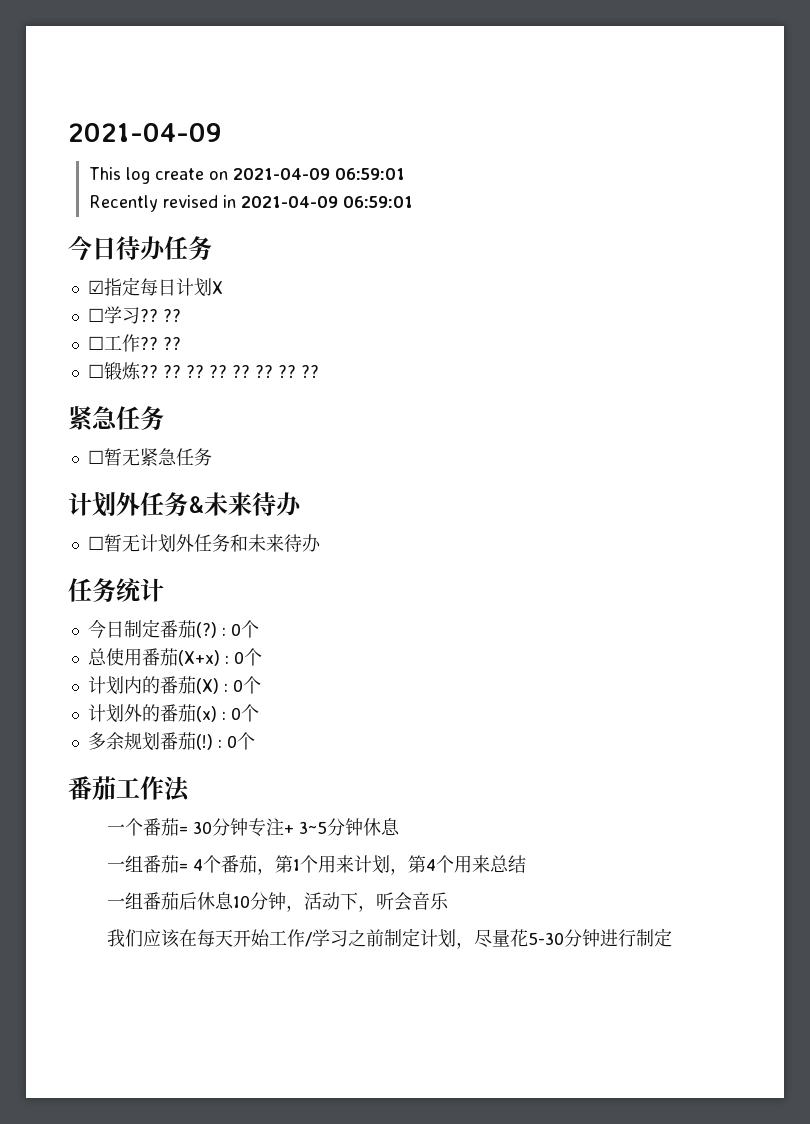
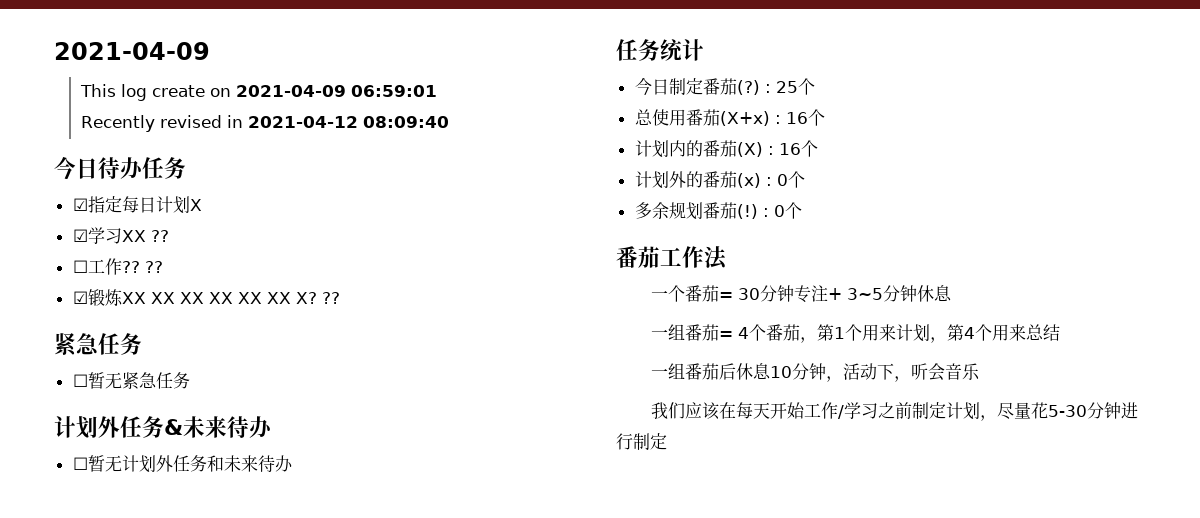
[240,196,413,208] 2021-04-09 06:59:01 -> [247,116,449,128] 2021-04-12 08:09:40
[87,306,158,324] ☐学习?? -> [72,227,146,244] ☑学习XX
[87,362,296,380] ☐锻炼?? ?? ?? ?? ?? ?? ?? -> [72,289,317,306] ☑锻炼XX XX XX XX XX XX X?
[230,623,241,636] 0 -> [775,81,798,93] 25
[233,651,244,664] 0 -> [785,112,808,124] 16
[232,679,243,692] 0 -> [778,143,801,155] 16

